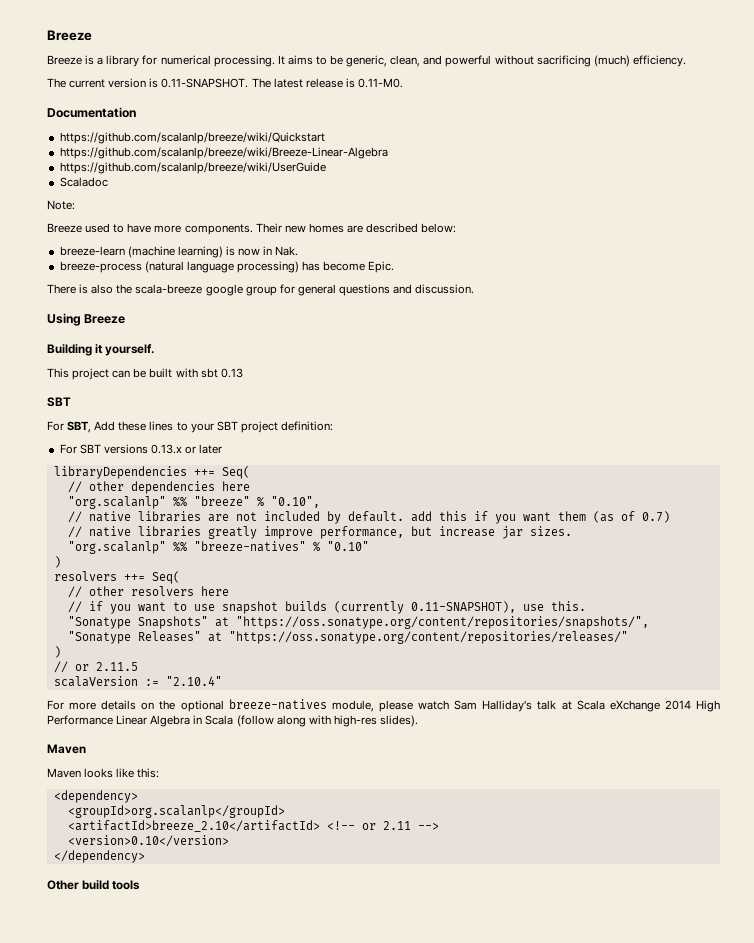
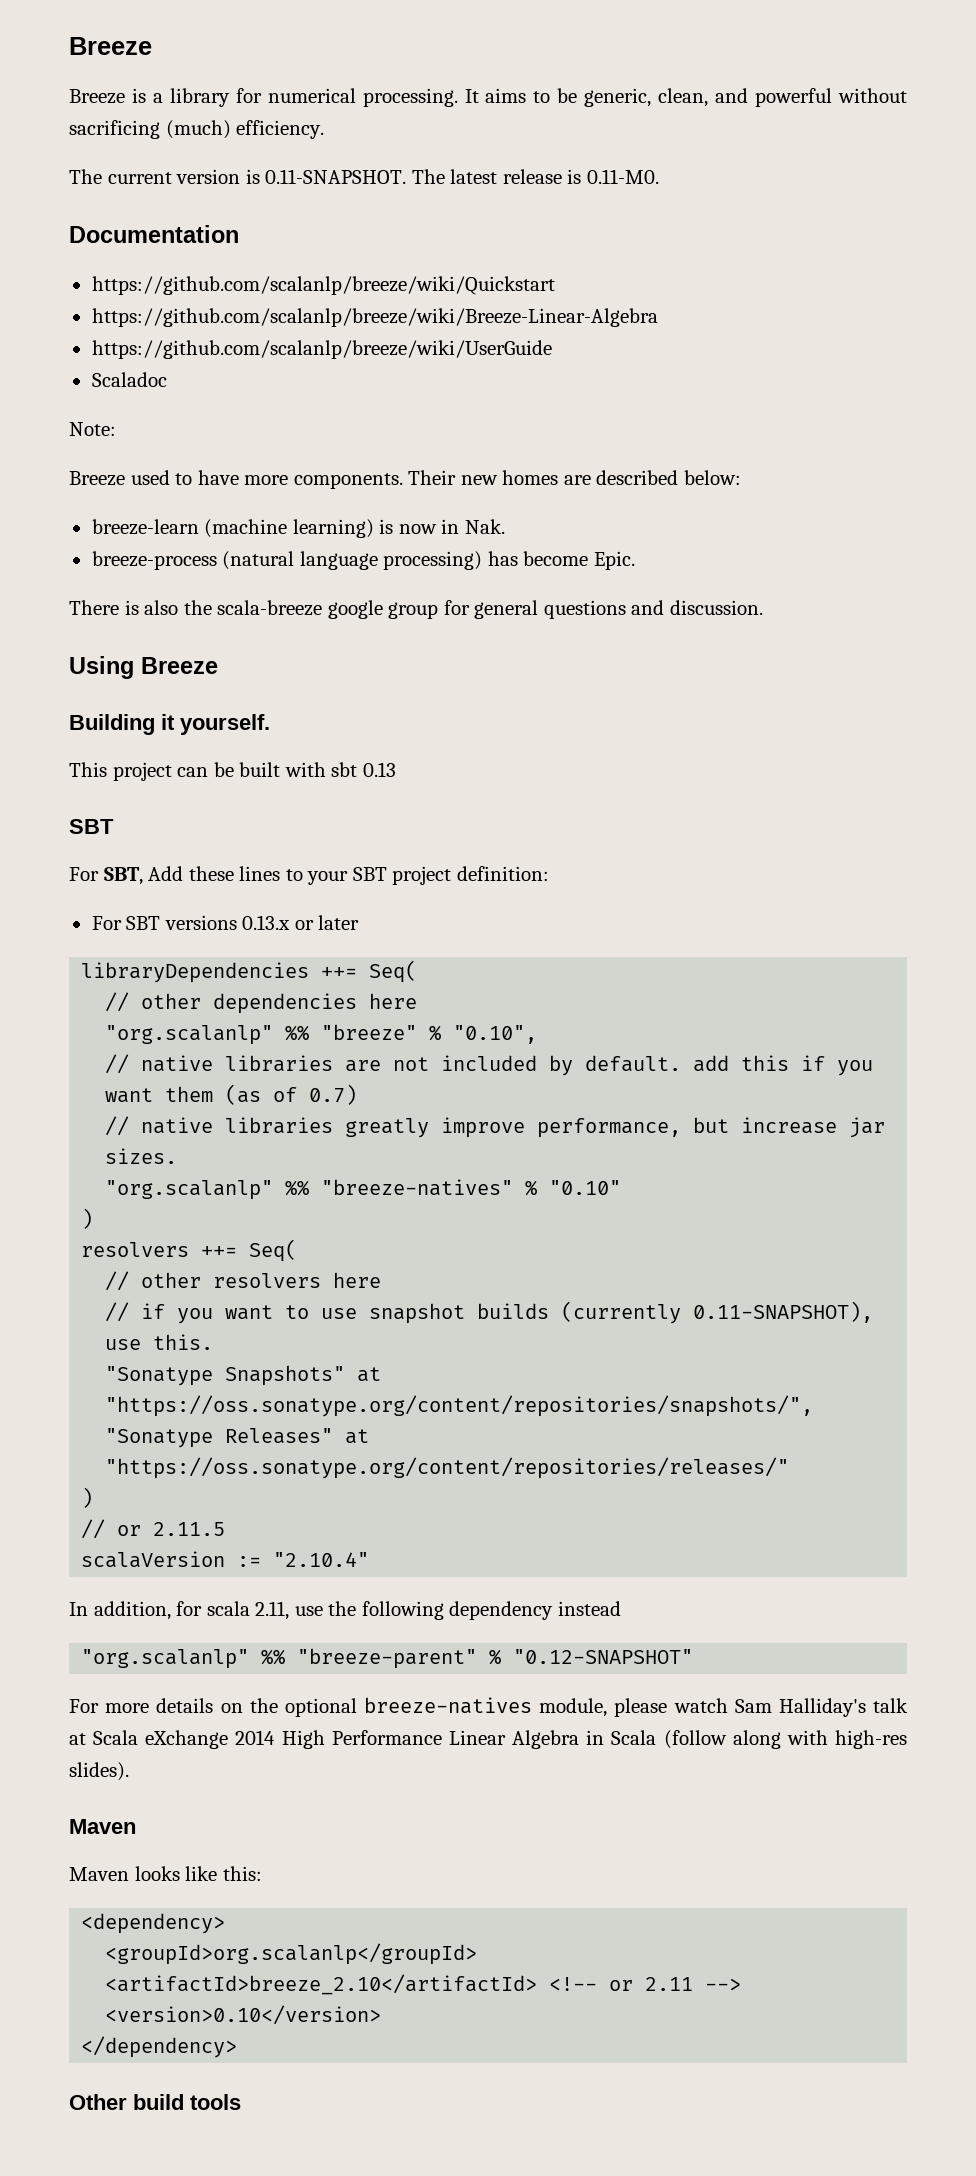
(222, 681) none -> [69,1601,621,1620] [81,1648,694,1669] // In addition, for scala 2.11, use the following dependency instead // "org.scalanlp" %% "breeze-parent" % "0.12-SNAPSHOT"

